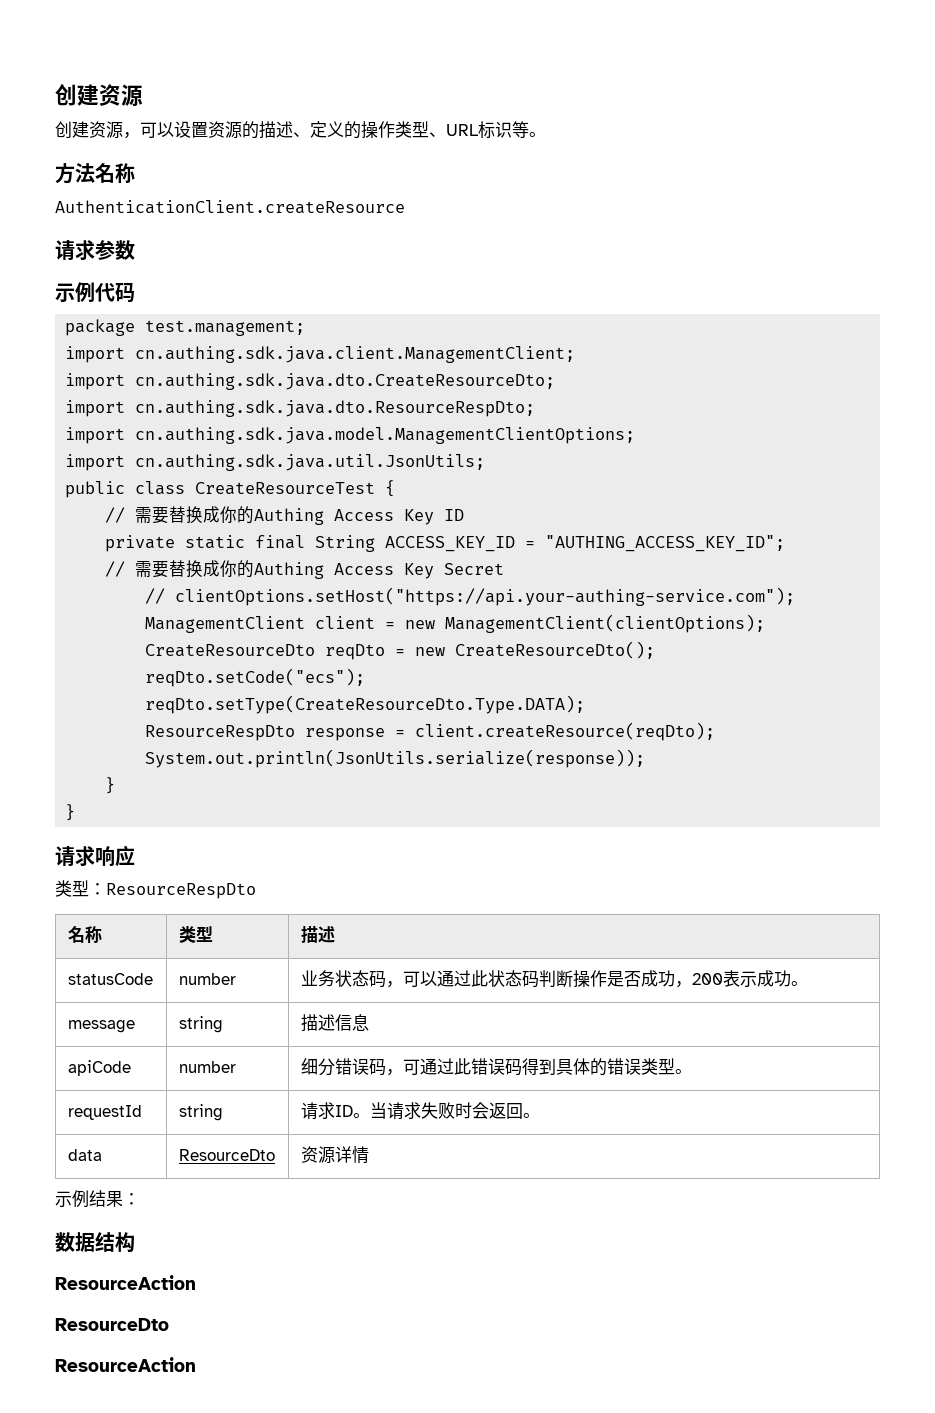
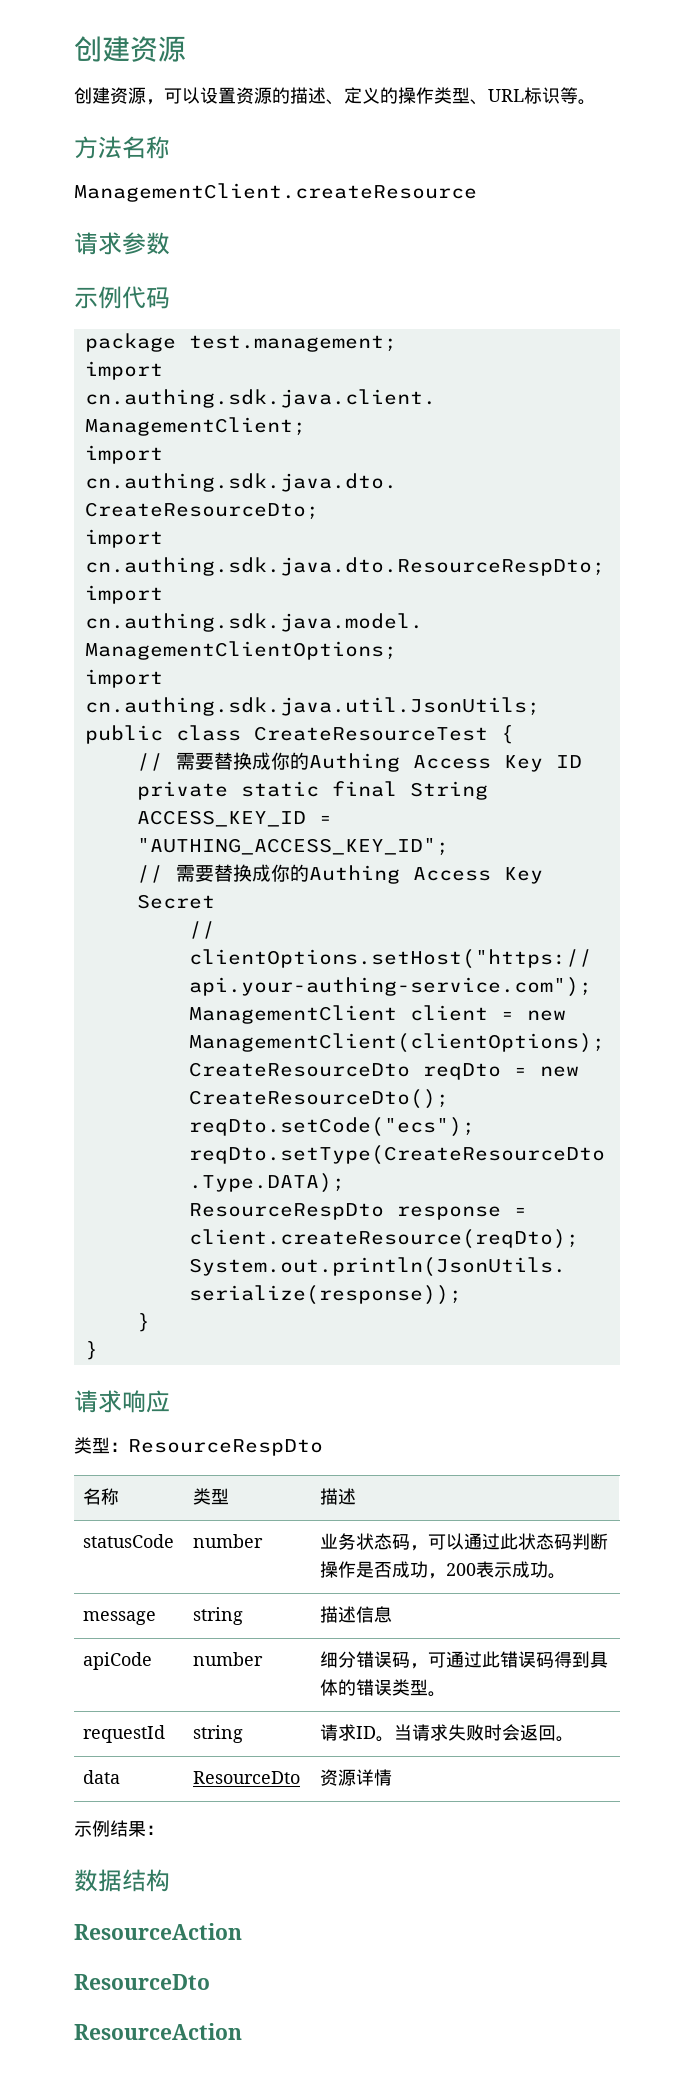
[55,200,405,214] AuthenticationClient.createResource -> [74,183,477,202] ManagementClient.createResource

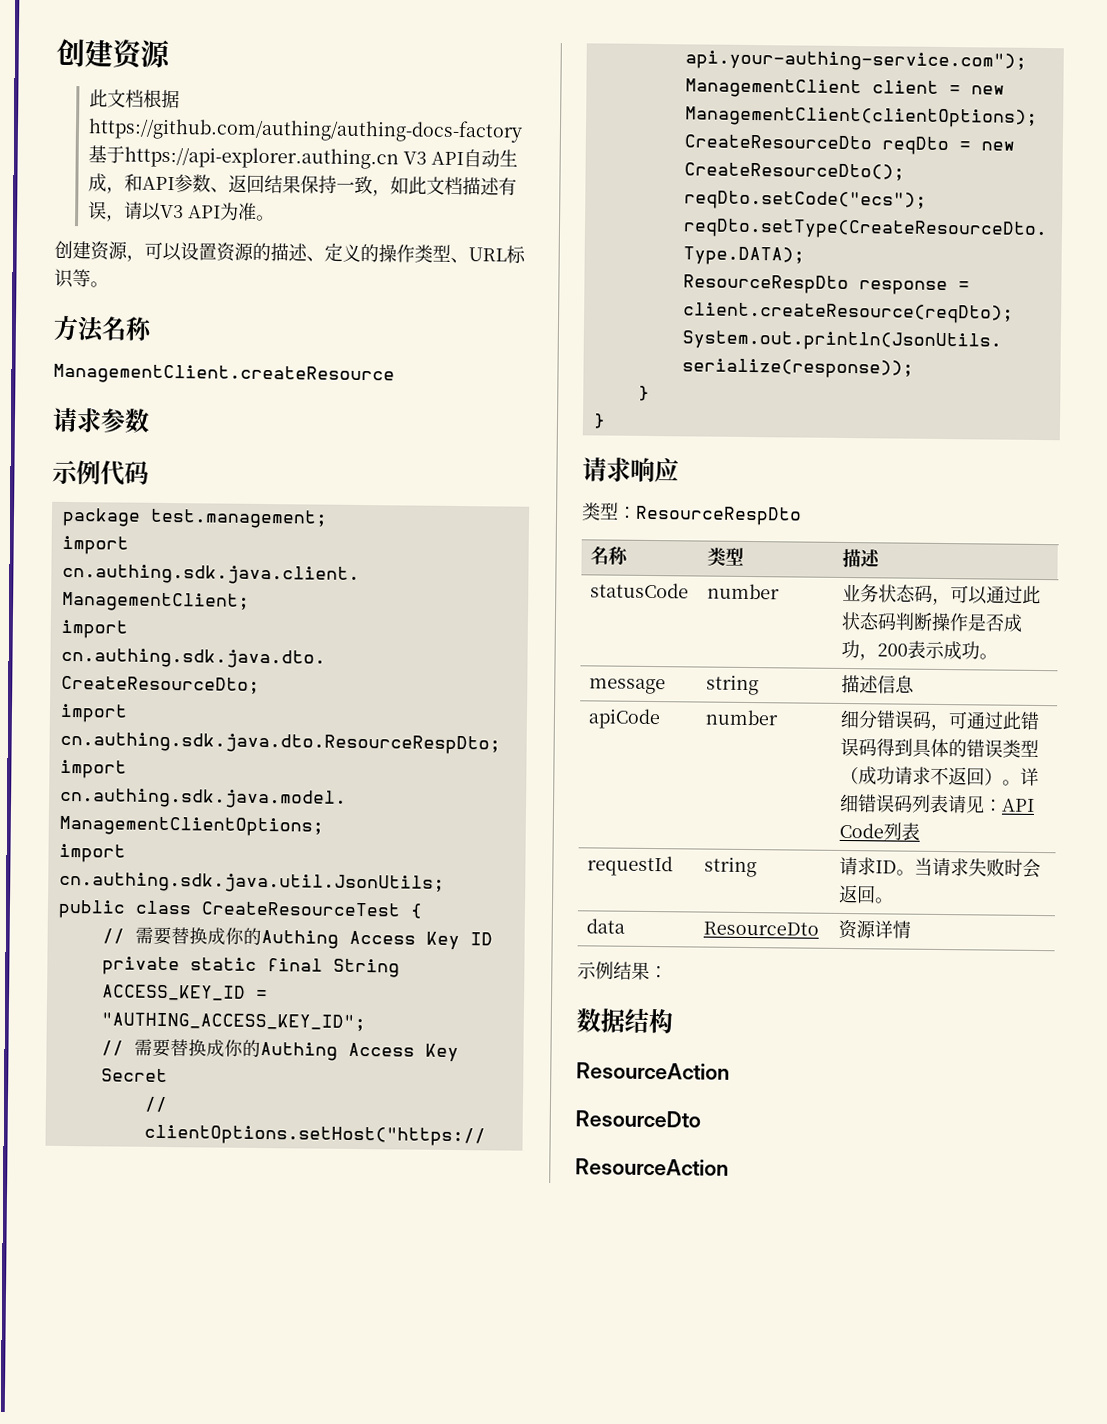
[74,36,186,62] 创建资源 -> [56,38,171,70] [88,89,180,109] [87,117,523,143] [87,145,518,170] [87,173,517,197] [87,201,275,222] 创建资源 // 此文档根据https://github.com/authing/authing-docs-factory基于https://api-explorer.authing.cn V3 API自动生成，和API参数、返回结果保持一致，如此文档描述有误，请以V3 API为准。
[428,1691,447,1697] 。 -> [840,766,1040,787] [839,793,1036,814] [839,822,921,841] （成功请求不返回）。详细错误码列表请见：API Code列表

